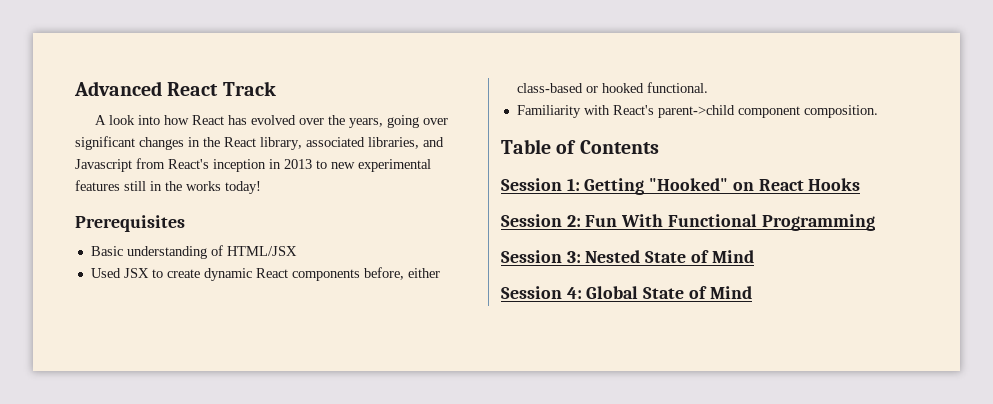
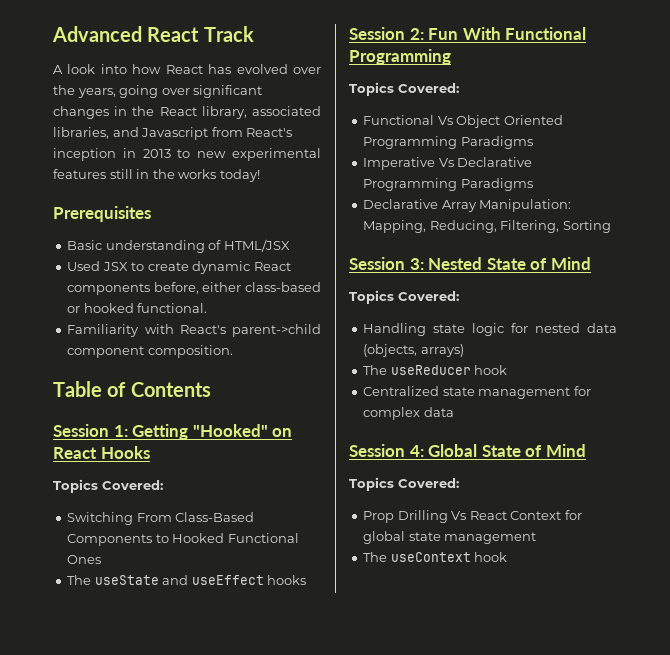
(861, 184) none -> [53,479,163,493] [67,512,255,525] [67,533,299,546] [67,555,102,564] [67,575,307,585] // Topics Covered: // Switching From Class-Based Components to Hooked Functional Ones // The useState and useEffect hooks
(875, 222) none -> [349,82,459,96] [363,115,563,128] [363,136,533,149] [363,157,533,170] [363,178,533,191] [363,199,572,212] [363,220,611,233] // Topics Covered: // Functional Vs Object Oriented Programming Paradigms // Imperative Vs Declarative Programming Paradigms // Declarative Array Manipulation: Mapping, Reducing, Filtering, Sorting
(754, 256) none -> [349,290,459,304] [363,323,617,336] [363,344,464,357] [363,365,508,375] [363,386,591,399] [363,407,454,420] // Topics Covered: // Handling state logic for nested data (objects, arrays) // The useReducer hook // Centralized state management for complex data
(752, 292) none -> [349,477,459,491] [363,510,582,523] [363,531,537,544] [363,552,508,562] // Topics Covered: // Prop Drilling Vs React Context for global state management // The useContext hook

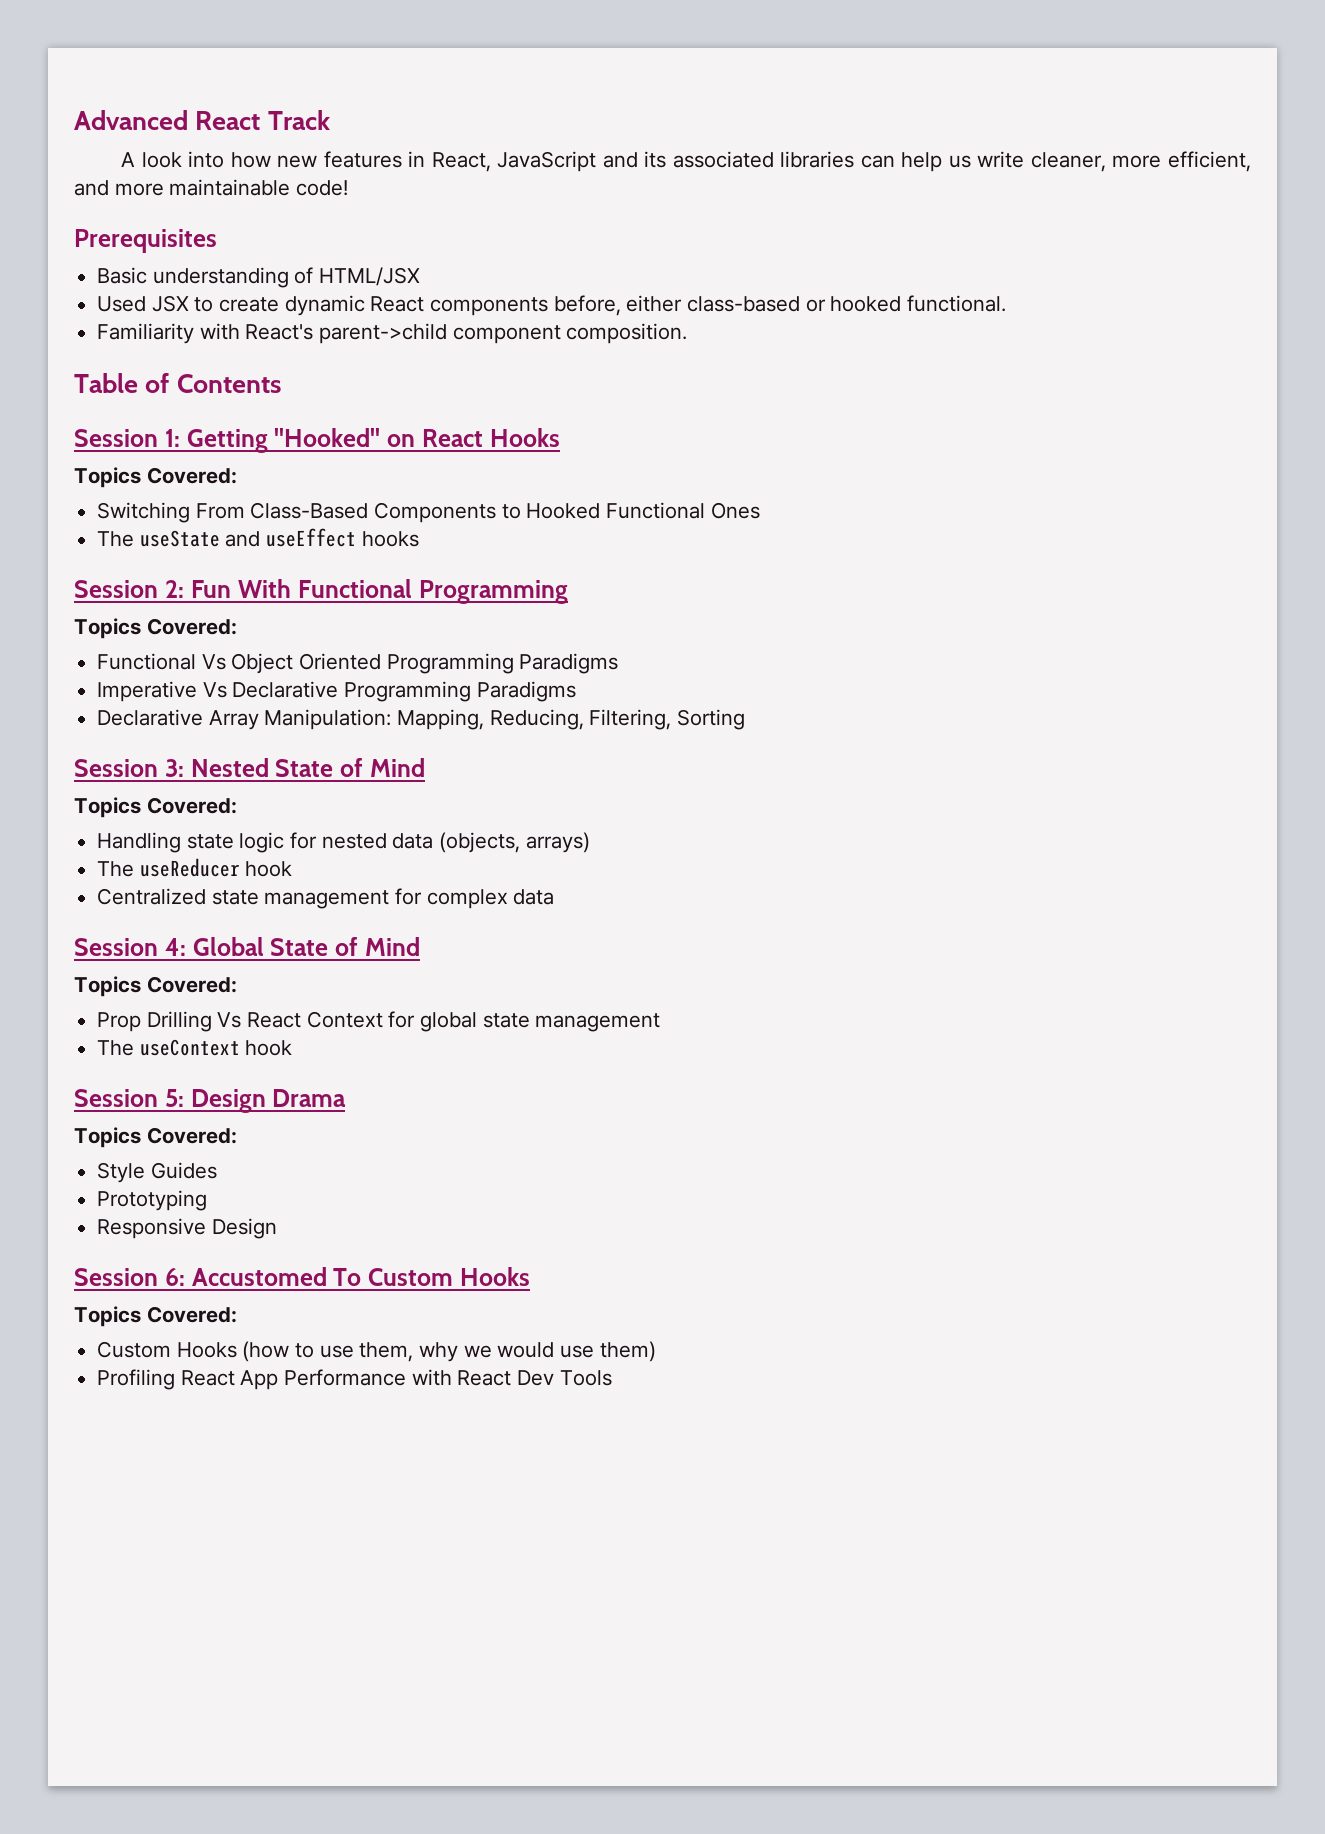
[165,64,321,74] [53,85,263,98] [53,106,321,119] [53,127,293,140] [53,148,321,161] [53,169,260,182] React has evolved over the years, going over significant changes in the React library, associated libraries, and Javascript from React's inception in 2013 to new experimental features still in the works today! -> [277,151,1251,172] [74,179,349,196] new features in React, JavaScript and its associated libraries can help us write cleaner, more efficient, and more maintainable code!
(508, 557) none -> [74,1089,347,1113] [74,1127,237,1148] [97,1162,217,1183] [97,1190,208,1211] [97,1218,277,1239] [74,1267,530,1286] [74,1306,237,1327] [97,1341,656,1362] [97,1369,612,1390] // Session 5: Design Drama // Topics Covered: // Style Guides // Prototyping // Responsive Design // Session 6: Accustomed To Custom Hooks // Topics Covered: // Custom Hooks (how to use them, why we would use them) // Profiling React App Performance with React Dev Tools

